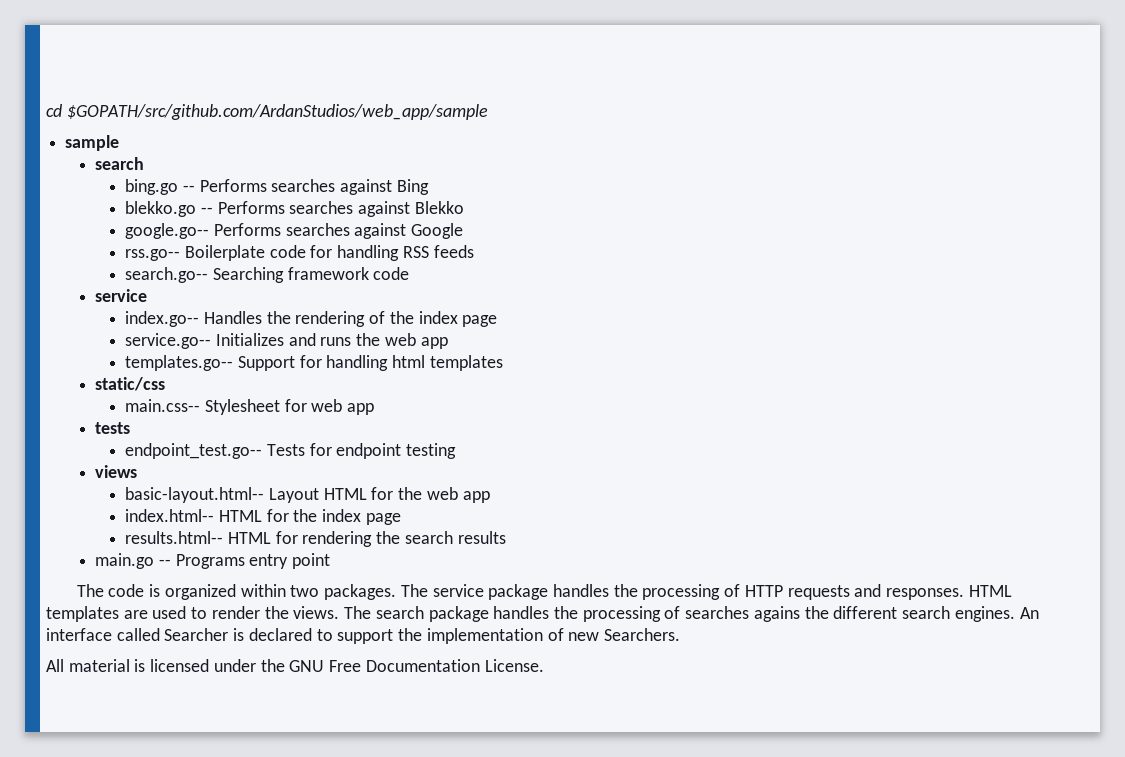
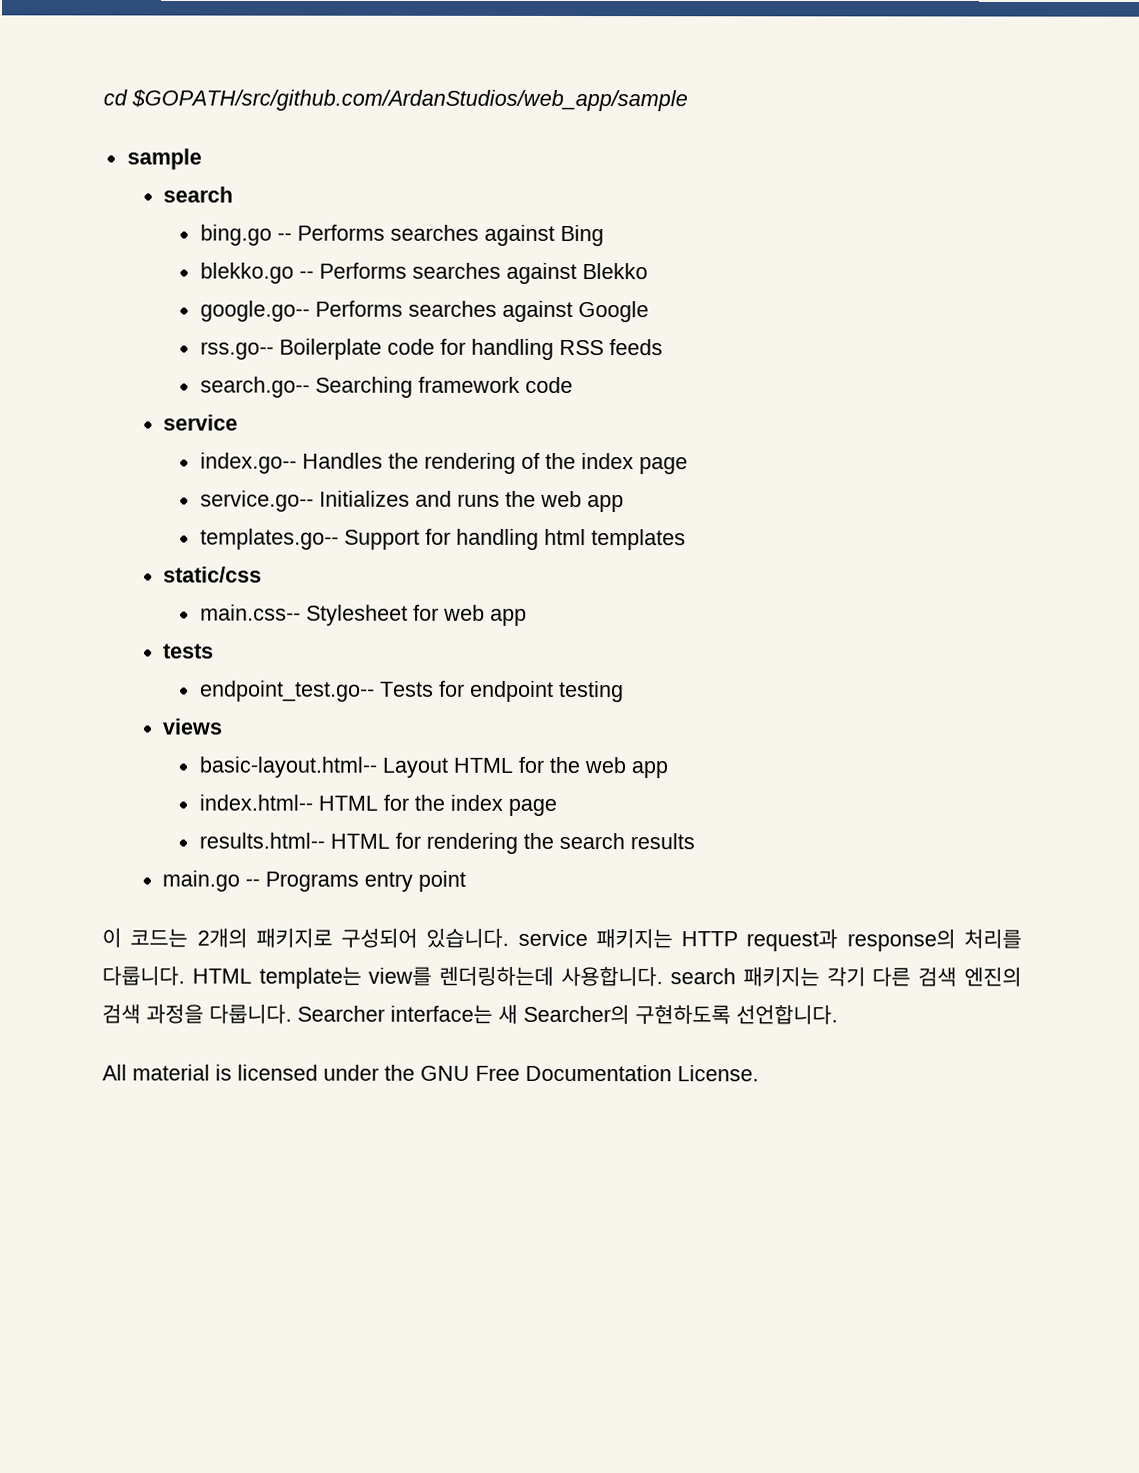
[76,584,1012,600] [46,606,1039,622] [46,628,680,644] The code is organized within two packages. The service package handles the processing of HTTP requests and responses. HTML templates are used to render the views. The search package handles the processing of searches agains the different search engines. An interface called Searcher is declared to support the implementation of new Searchers. -> [102,928,1022,952] [102,965,1023,989] [102,1004,838,1025] 이 코드는 2개의 패키지로 구성되어 있습니다. service 패키지는 HTTP request과 response의 처리를 다룹니다. HTML template는 view를 렌더링하는데 사용합니다. search 패키지는 각기 다른 검색 엔진의 검색 과정을 다룹니다. Searcher interface는 새 Searcher의 구현하도록 선언합니다.

